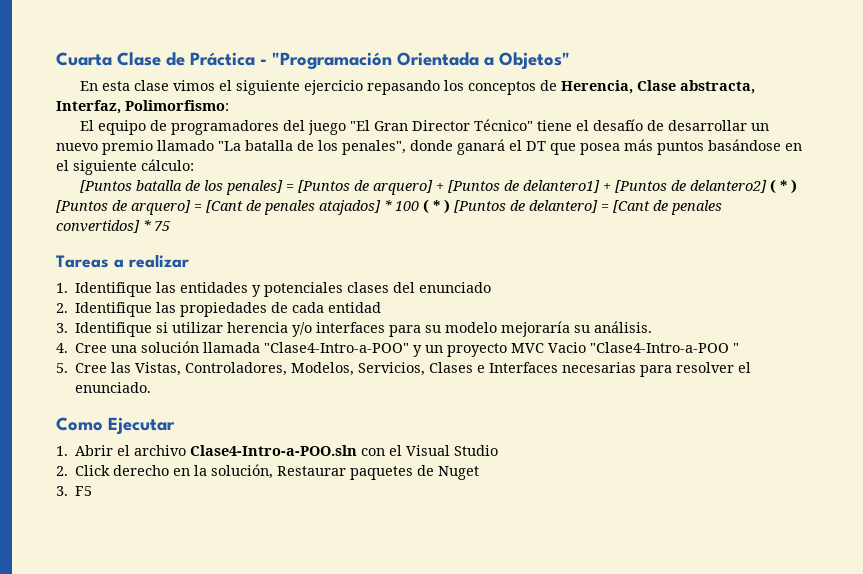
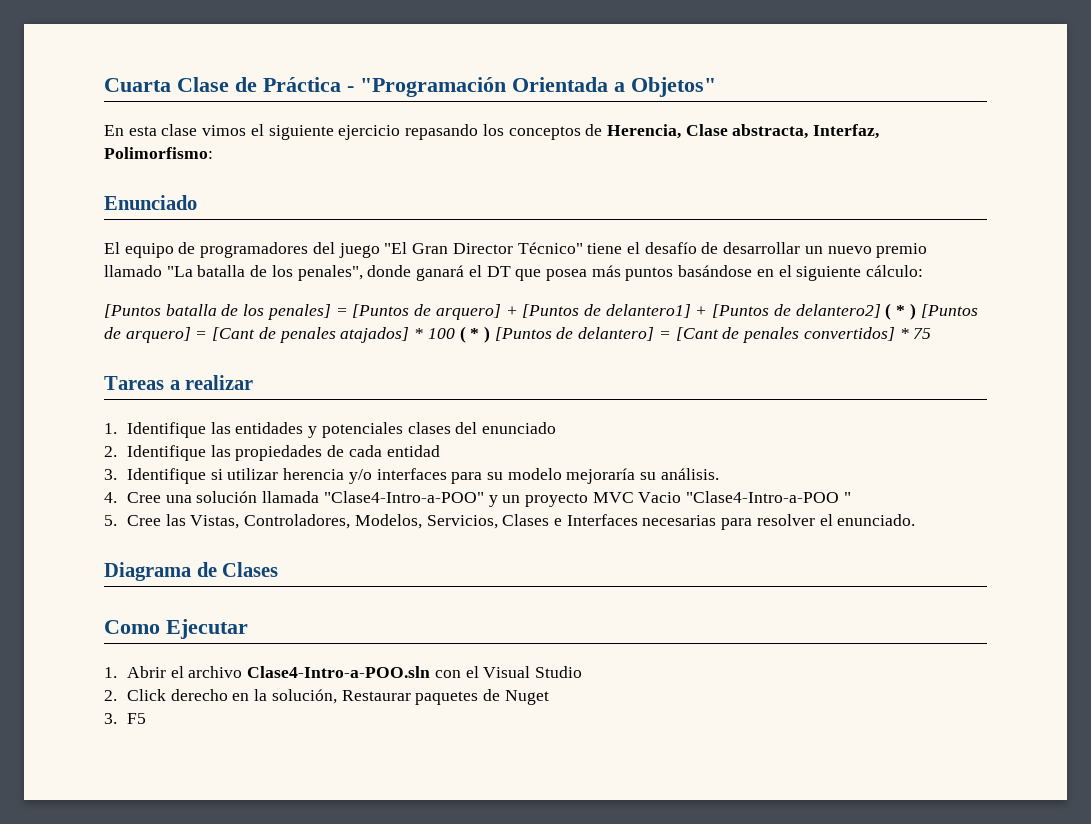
(229, 105) none -> [104,195,197,210] // Enunciado
(152, 387) none -> [104,562,279,581] // Diagrama de Clases

